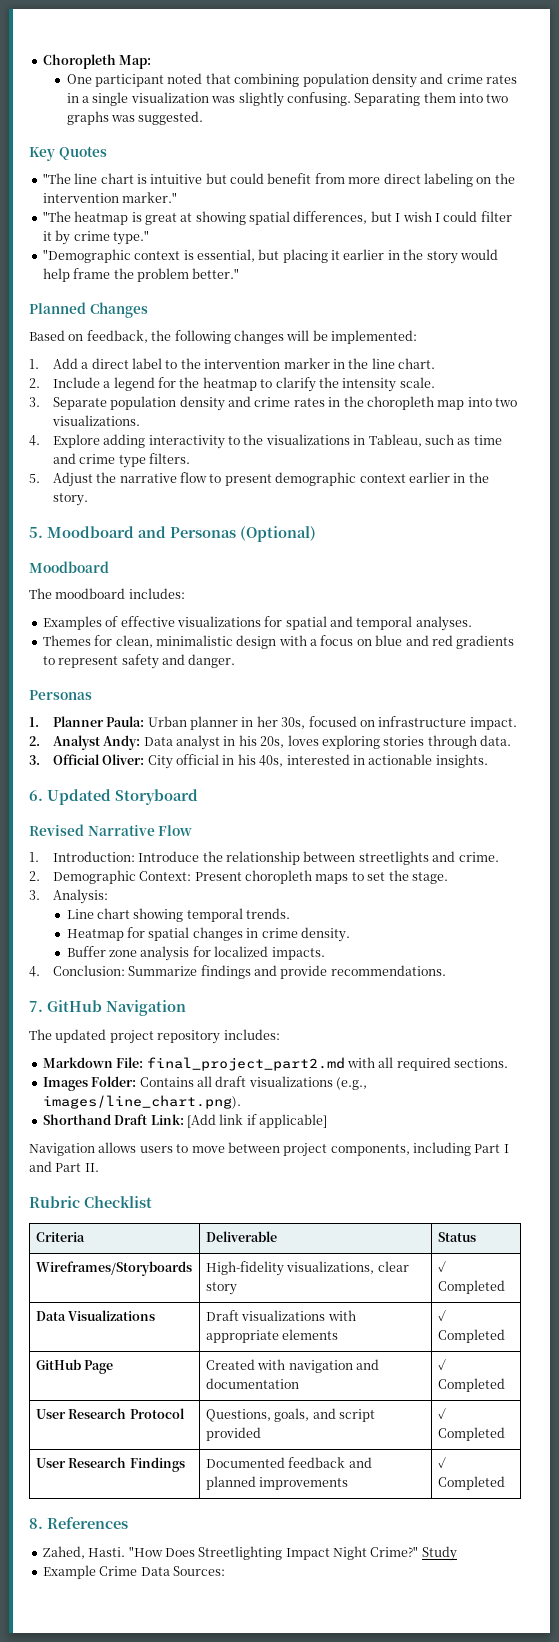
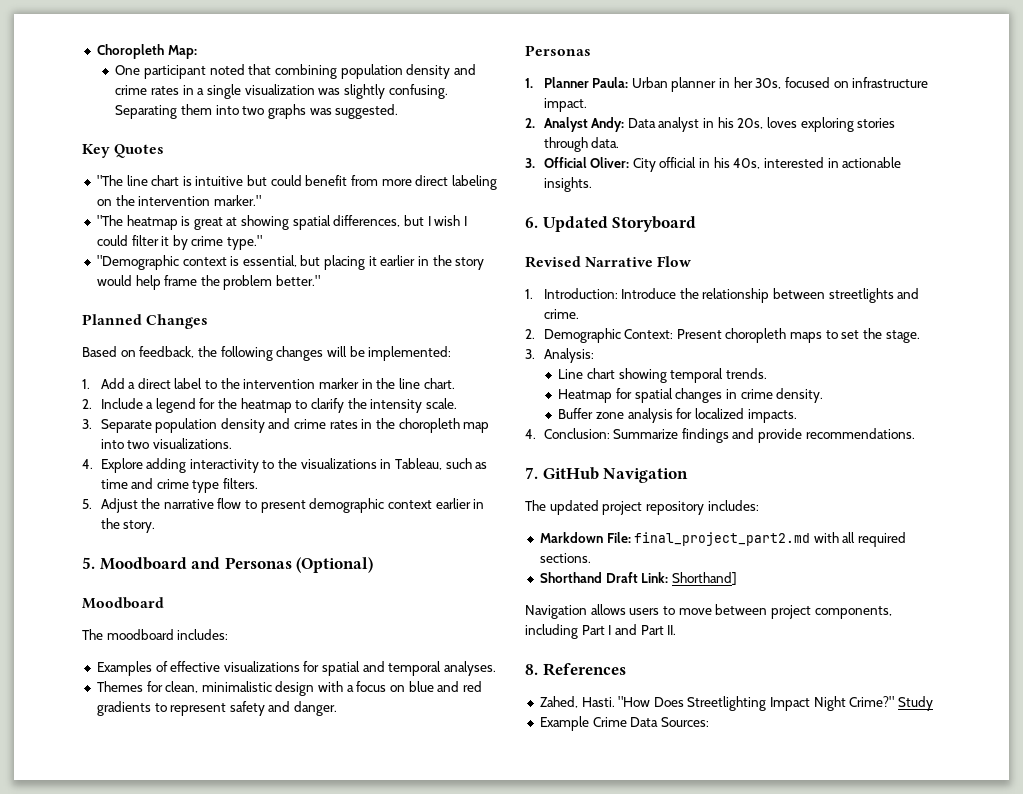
[42,1076,367,1091] [42,1095,241,1109] // Images Folder: Contains all draft visualizations (e.g., images/line_chart.png). -> (591, 558) none
[186,1114,327,1128] [Add link if applicable] -> [671,572,737,585] Shorthand]
[29,1196,152,1208] [35,1232,85,1242] [205,1231,277,1242] [437,1232,476,1242] [35,1261,192,1276] [205,1261,409,1276] [205,1282,237,1295] [437,1261,446,1272] [437,1280,505,1294] [35,1310,156,1321] [205,1310,356,1321] [205,1329,339,1343] [437,1310,446,1321] [437,1329,505,1343] [35,1359,114,1374] [205,1359,380,1373] [205,1378,299,1389] [437,1359,446,1370] [437,1378,505,1392] [35,1408,185,1419] [205,1408,376,1422] [205,1427,261,1441] [437,1408,446,1419] [437,1427,505,1441] [35,1457,185,1472] [205,1457,372,1468] [205,1476,349,1490] [437,1457,446,1468] [437,1476,505,1490] // Rubric Checklist // Criteria | Deliverable | Status // Wireframes/Storyboards | High-fidelity visualizations, clear story | ✓ Completed // Data Visualizations | Draft visualizations with appropriate elements | ✓ Completed // GitHub Page | Created with navigation and documentation | ✓ Completed // User Research Protocol | Questions, goals, and script provided | ✓ Completed // User Research Findings | Documented feedback and planned improvements | ✓ Completed -> (677, 630) none

